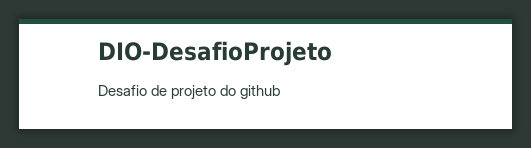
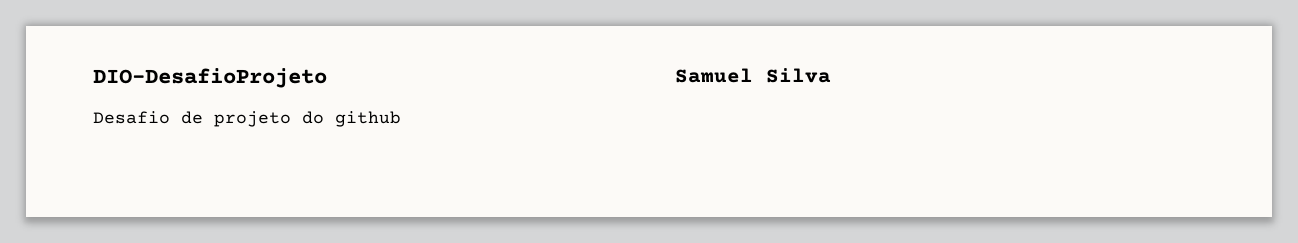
(281, 92) none -> [675,68,831,83] // Samuel Silva

